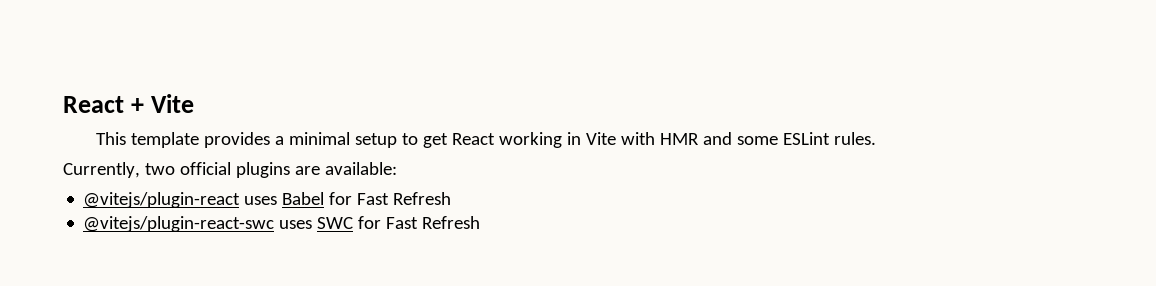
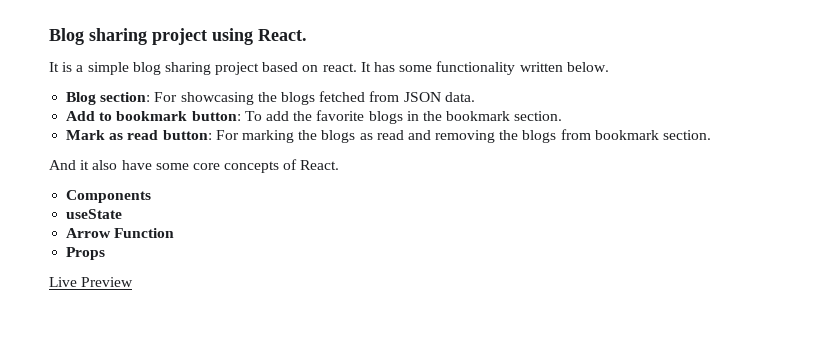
[63,94,195,113] [95,132,876,148] [63,162,397,178] [83,192,452,208] [83,216,481,232] React + Vite // This template provides a minimal setup to get React working in Vite with HMR and some ESLint rules. // Currently, two official plugins are available: // @vitejs/plugin-react uses Babel for Fast Refresh // @vitejs/plugin-react-swc uses SWC for Fast Refresh -> [49,28,307,45] [49,61,609,75] [66,91,475,105] [66,110,563,124] [66,129,712,143] [49,159,340,173] [66,190,152,203] [66,209,123,219] [66,228,175,238] [66,247,106,260] [49,277,134,287] Blog sharing project using React. // It is a simple blog sharing project based on react. It has some functionality written below. // Blog section: For showcasing the blogs fetched from JSON data. // Add to bookmark button: To add the favorite blogs in the bookmark section. // Mark as read button: For marking the blogs as read and removing the blogs from bookmark section. // And it also have some core concepts of React. // Components // useState // Arrow Function // Props // Live Preview

